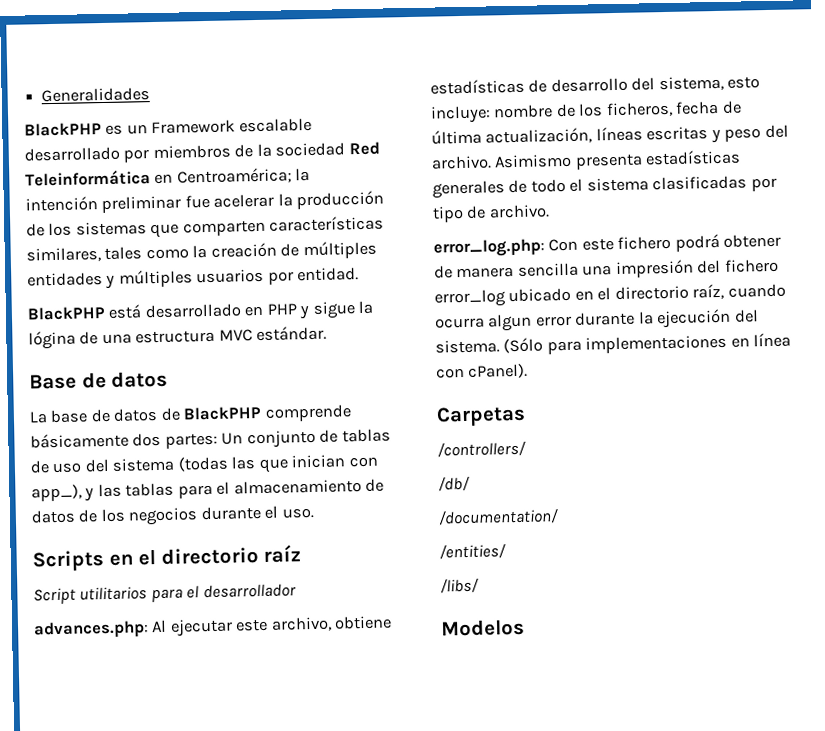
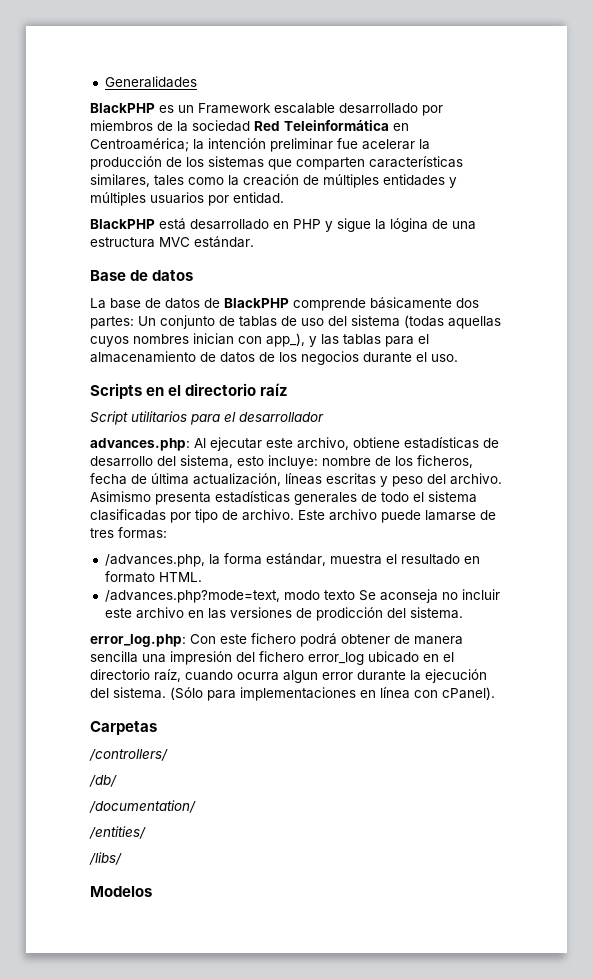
[231,456,289,474] las que -> [448,316,501,329] [90,334,189,347] aquellas cuyos nombres
(550, 211) none -> [298,509,496,523] [90,527,167,539] [104,553,480,567] [104,571,202,583] [104,589,500,603] [104,607,463,621] Este archivo puede lamarse de tres formas: // /advances.php, la forma estándar, muestra el resultado en formato HTML. // /advances.php?mode=text, modo texto Se aconseja no incluir este archivo en las versiones de prodicción del sistema.

